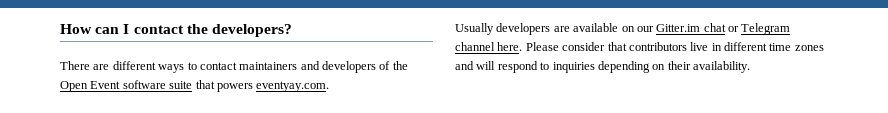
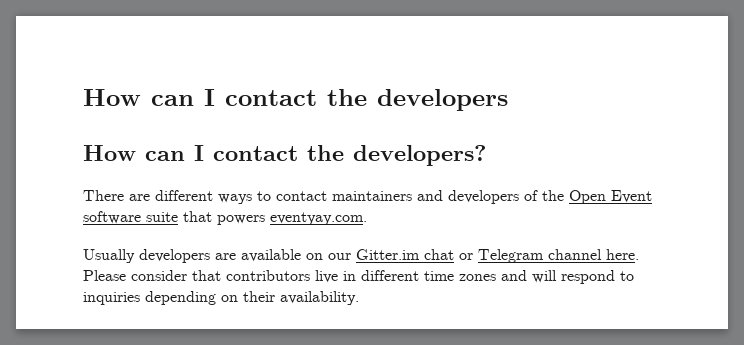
[60,24,208,34] How can I contact the -> [83,89,508,111] [83,145,344,161] How can I contact the developers // How can I contact the

